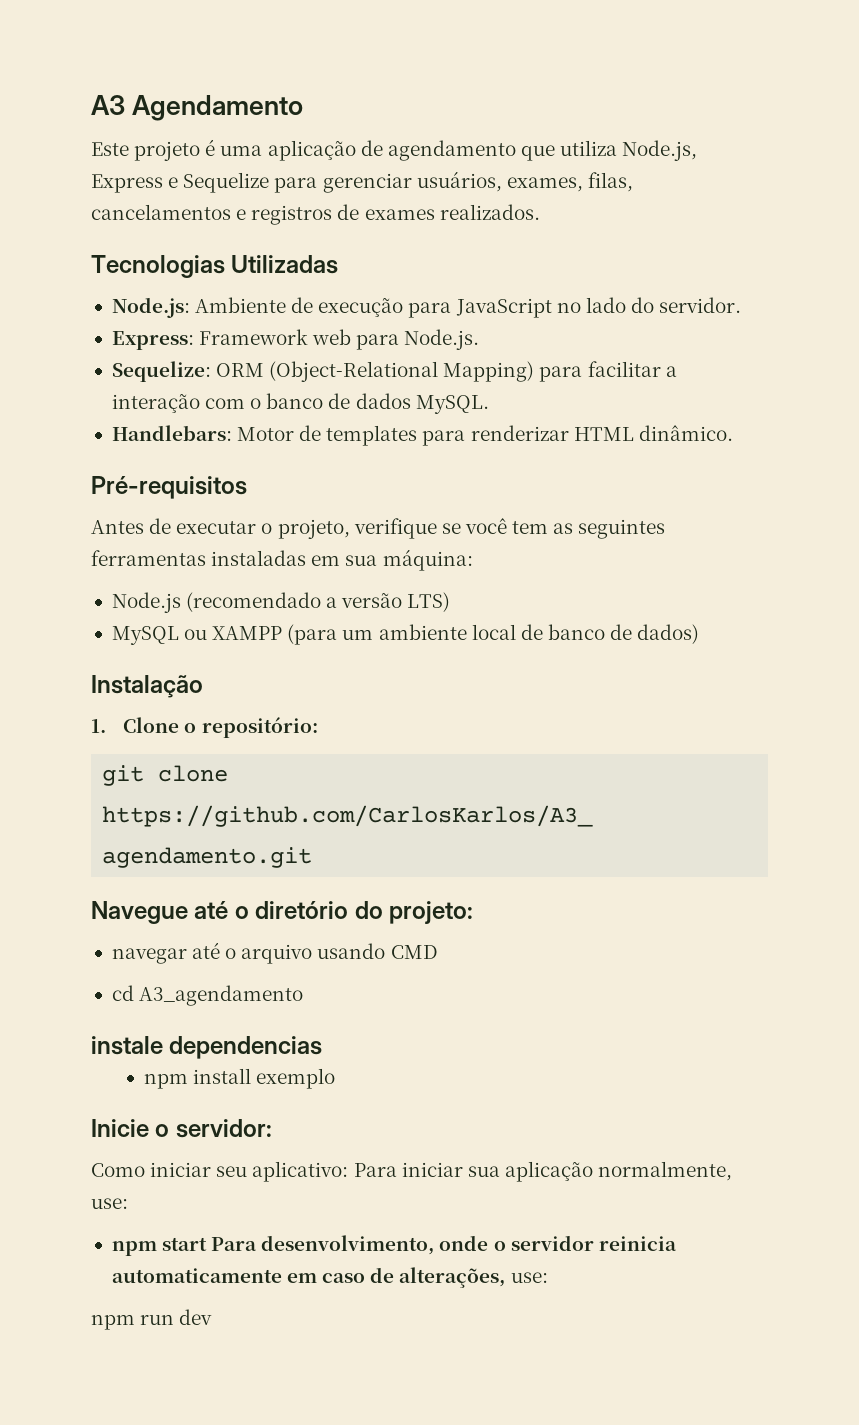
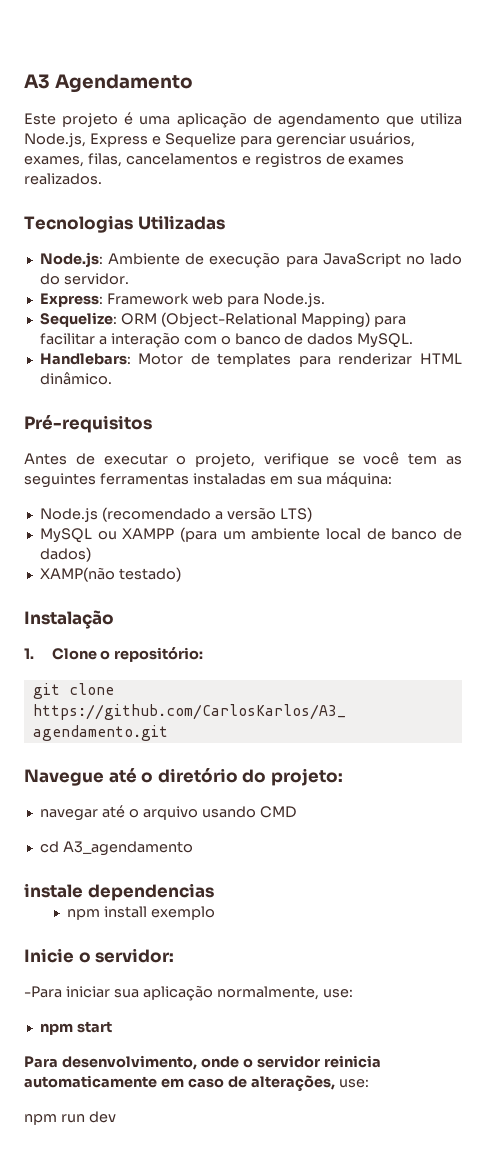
(700, 634) none -> [39,567,181,582] // XAMP(não testado)
[91,1161,397,1182] Como iniciar seu aplicativo: Para -> [24,986,62,998] -Para
(208, 1244) none -> (112, 1027) //

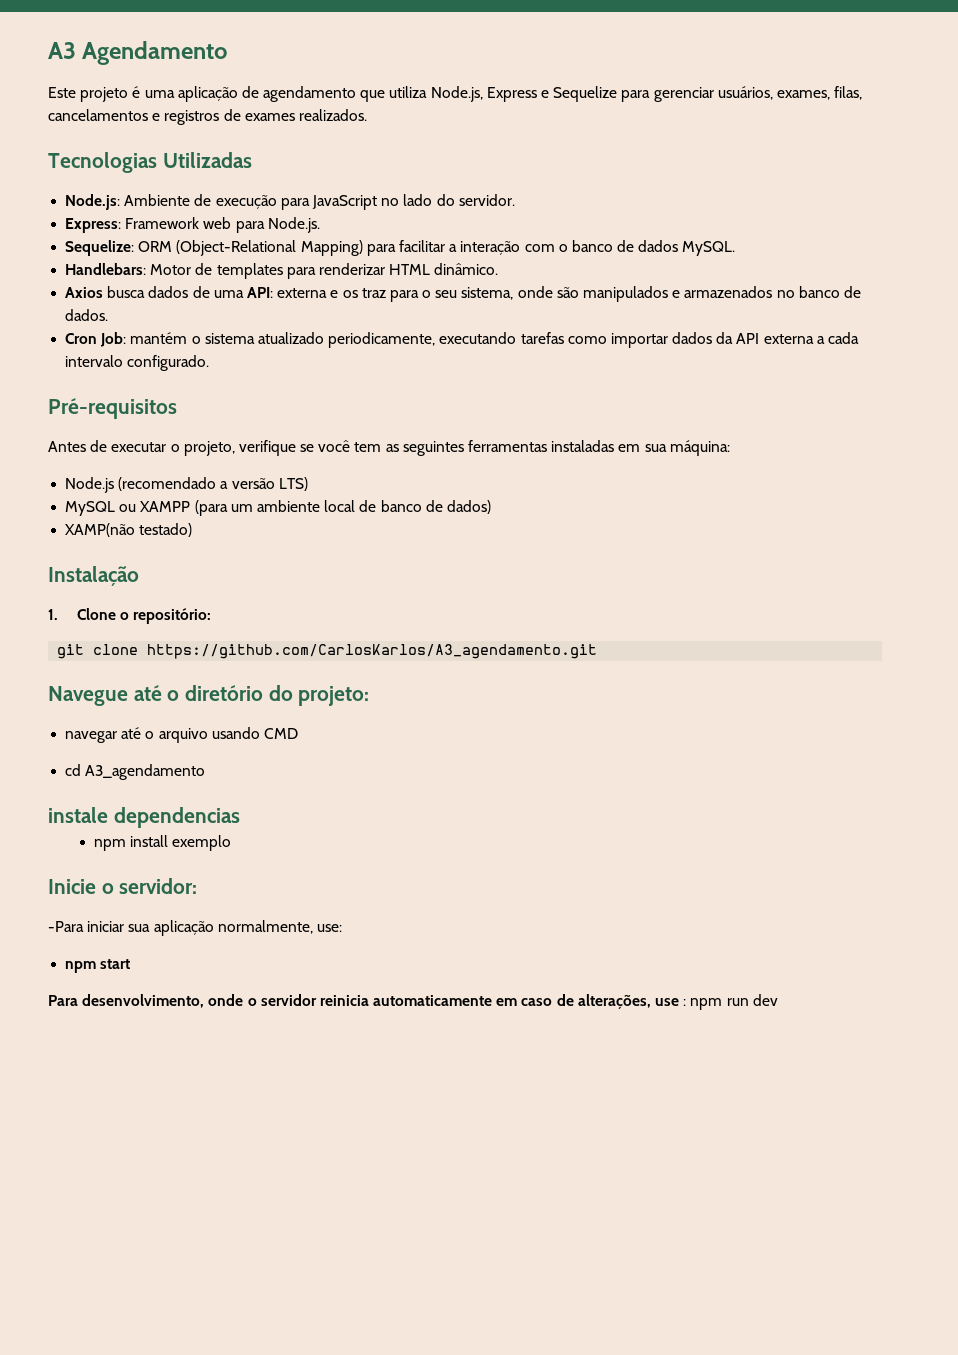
(112, 378) none -> [65,286,861,302] [65,309,109,321] [65,332,860,348] [65,355,210,371] // Axios busca dados de uma API: externa e os traz para o seu sistema, onde são manipulados e armazenados no banco de dados. // Cron Job: mantém o sistema atualizado periodicamente, executando tarefas como importar dados da API externa a cada intervalo configurado.
[338,1079,369,1088] use: // -> [655,998,687,1006] use :

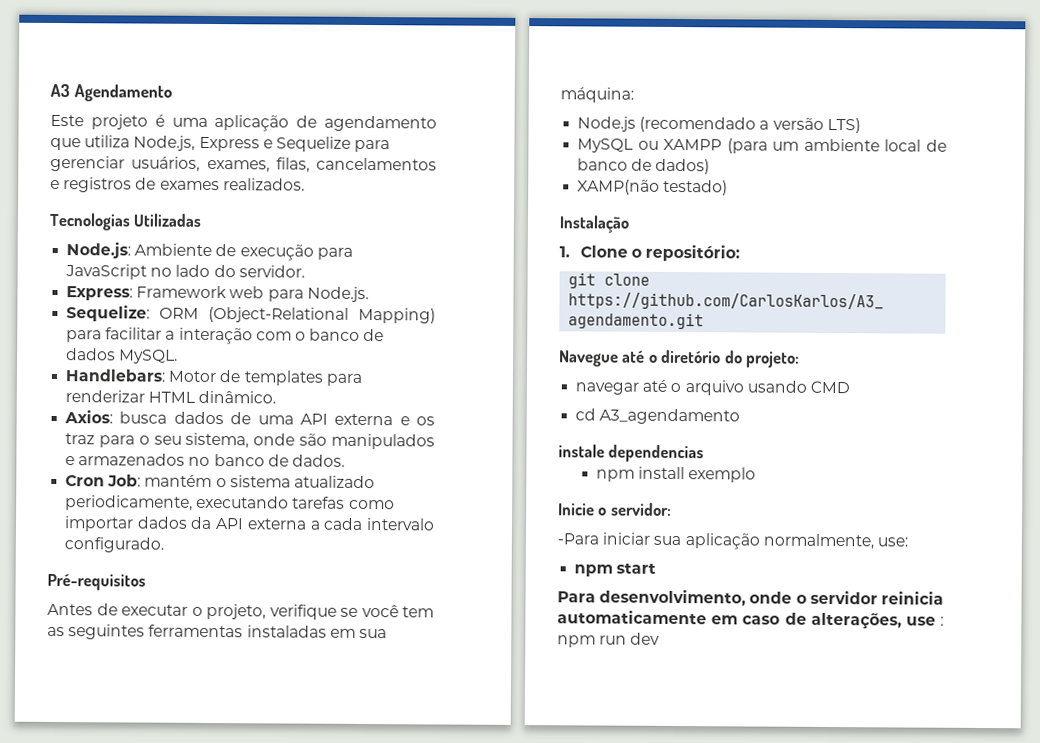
[65,287,104,298] Axios -> [64,410,114,424] Axios:
[246,287,273,298] API: -> [299,413,328,425] API

